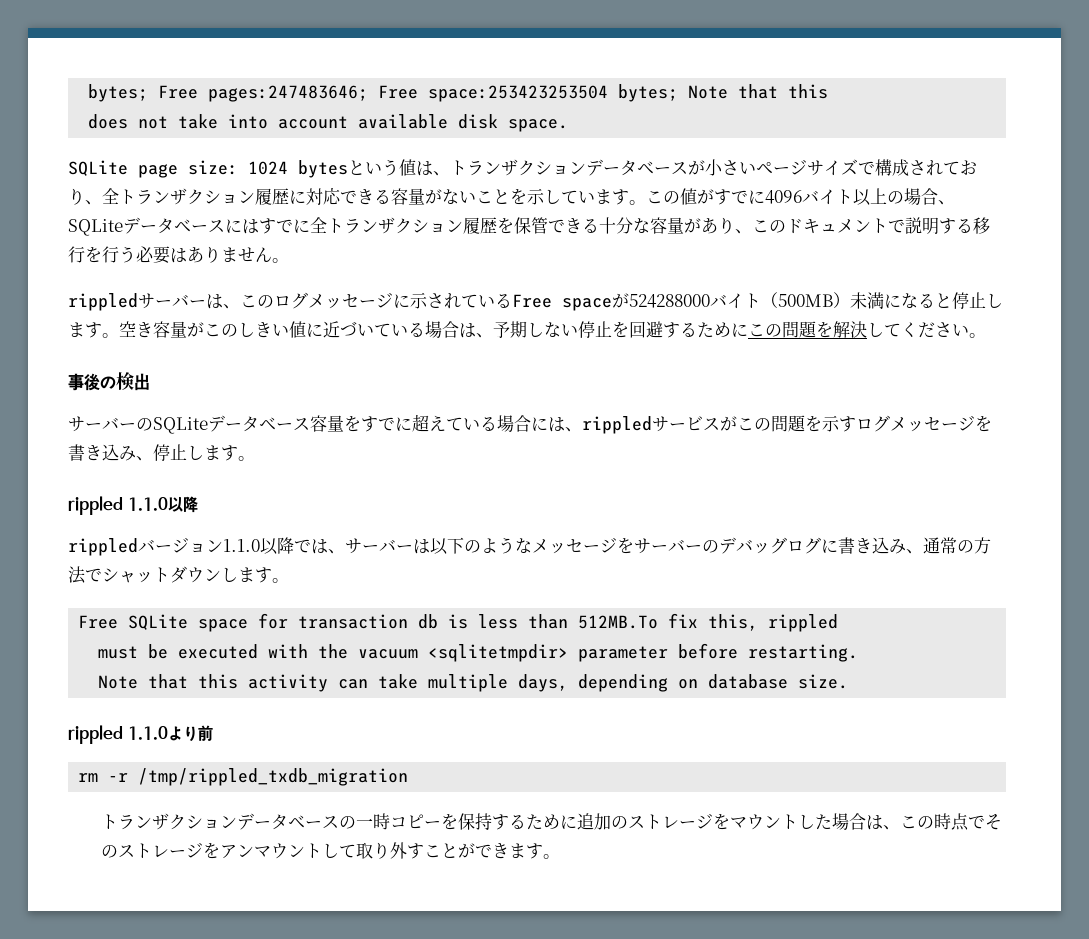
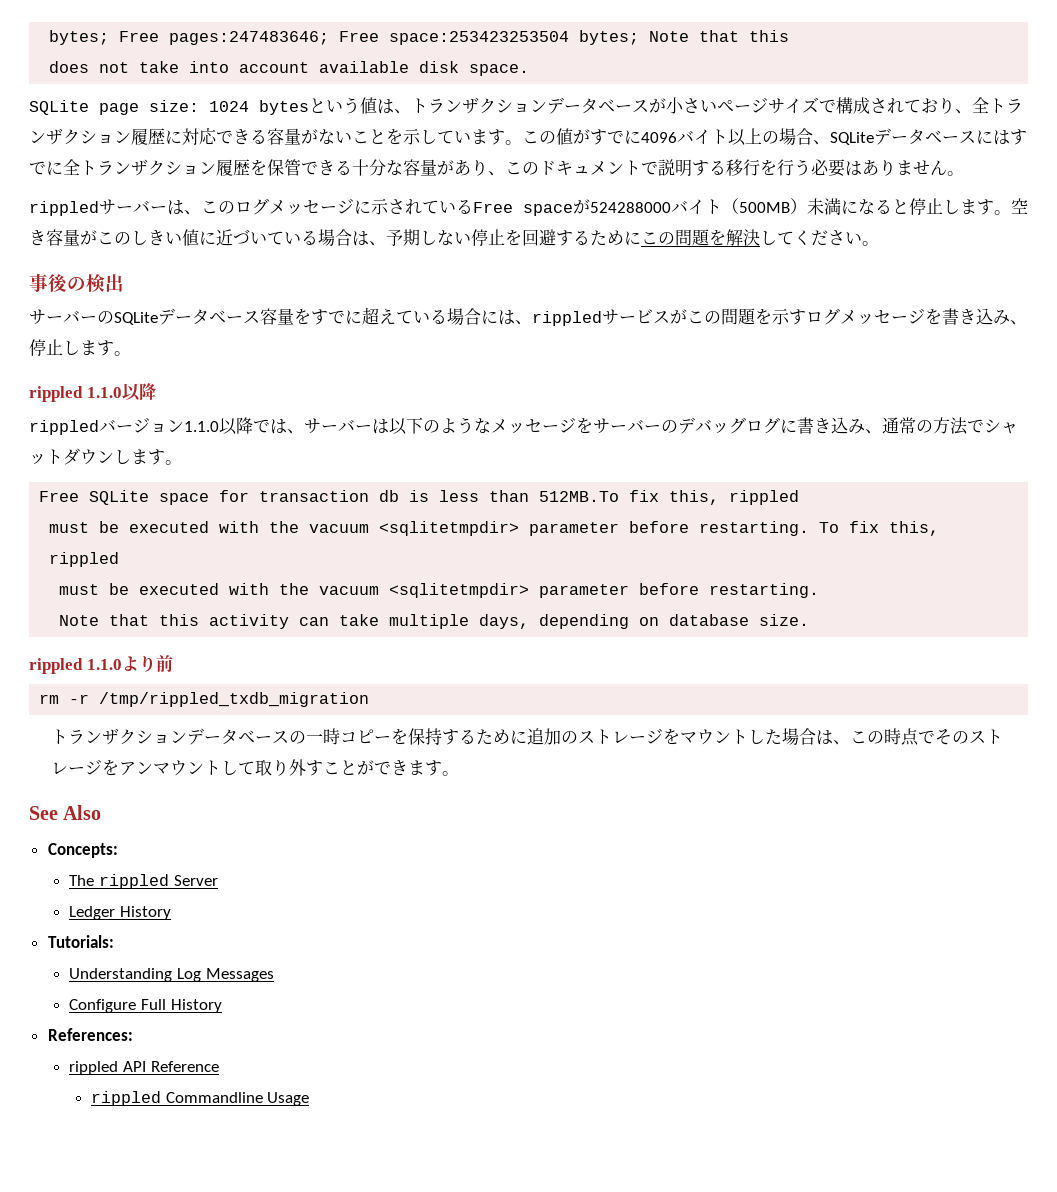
(839, 623) none -> [49,521,940,536] [49,552,120,567] // must be executed with the vacuum <sqlitetmpdir> parameter before restarting. To fix this, rippled
(561, 856) none -> [29,805,102,820] [47,843,118,858] [69,874,218,889] [69,906,172,920] [47,935,114,948] [69,968,274,982] [69,999,222,1013] [47,1028,133,1041] [69,1061,219,1075] [91,1091,310,1106] // See Also // Concepts: // The rippled Server // Ledger History // Tutorials: // Understanding Log Messages // Configure Full History // References: // rippled API Reference // rippled Commandline Usage

